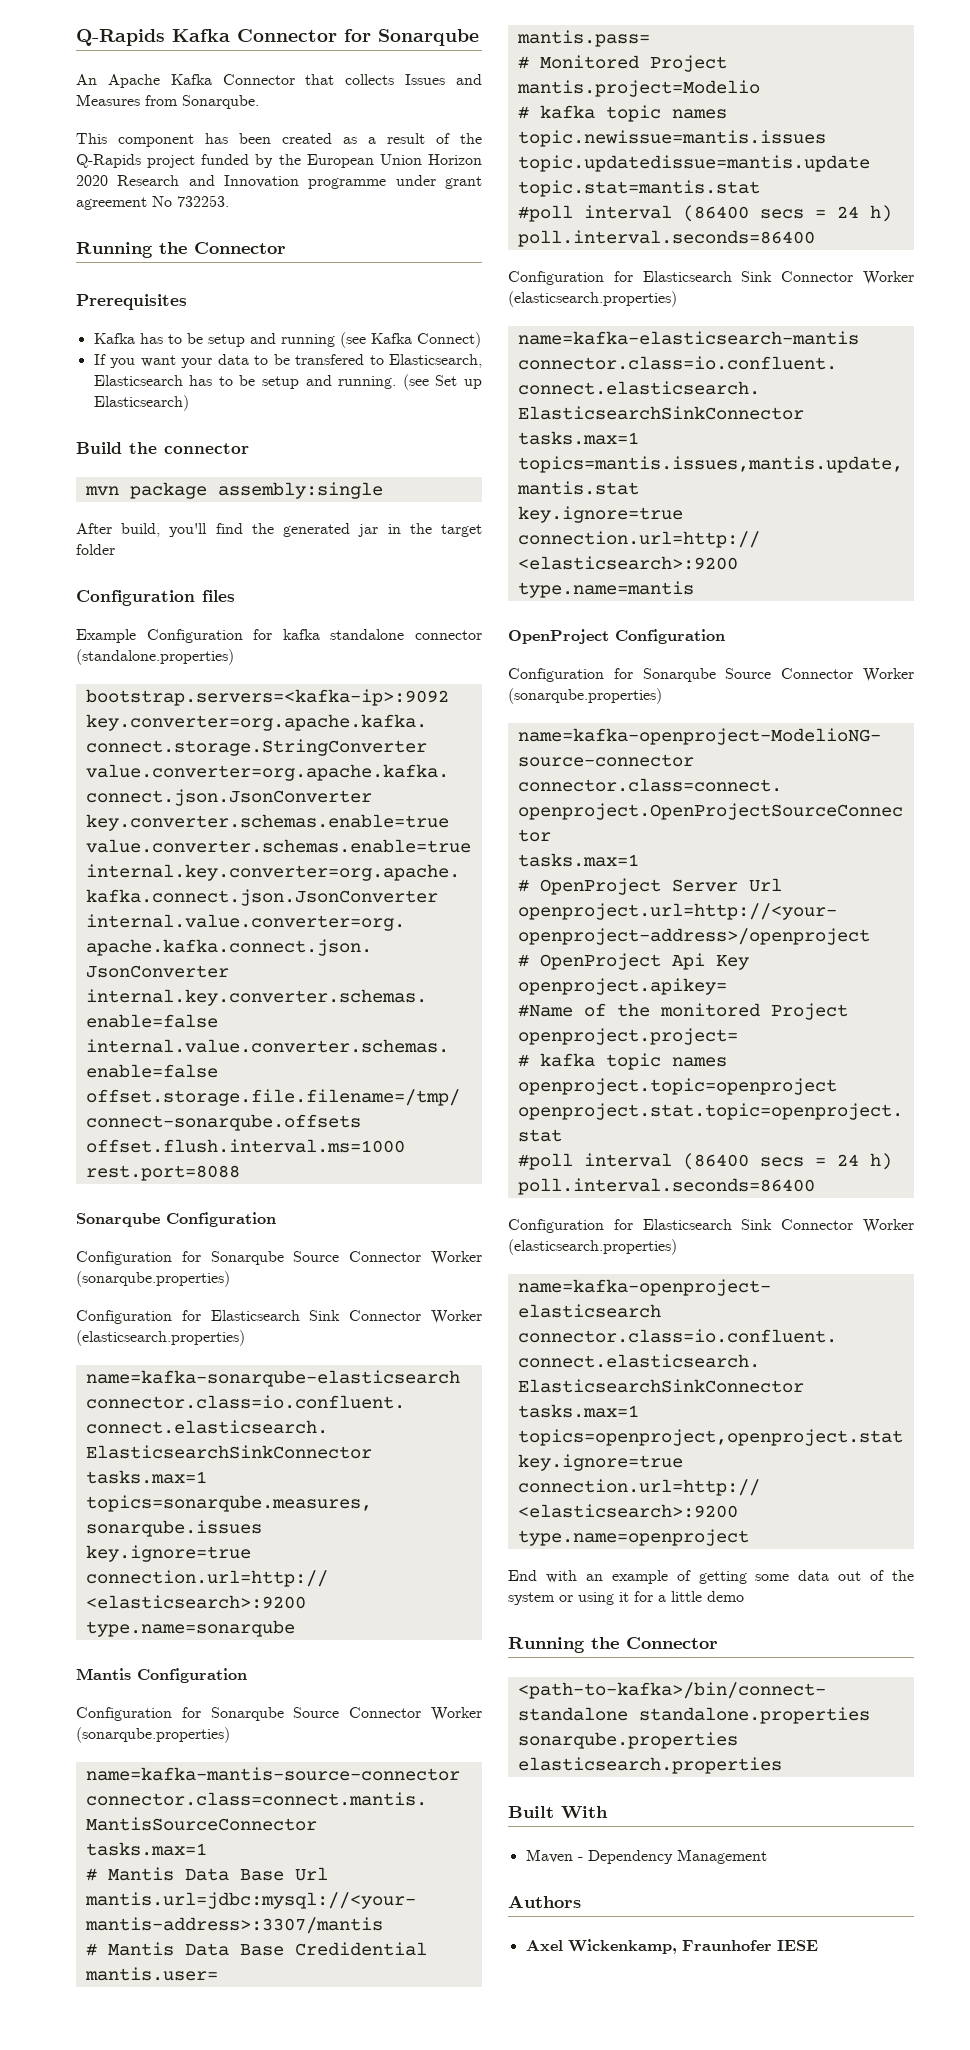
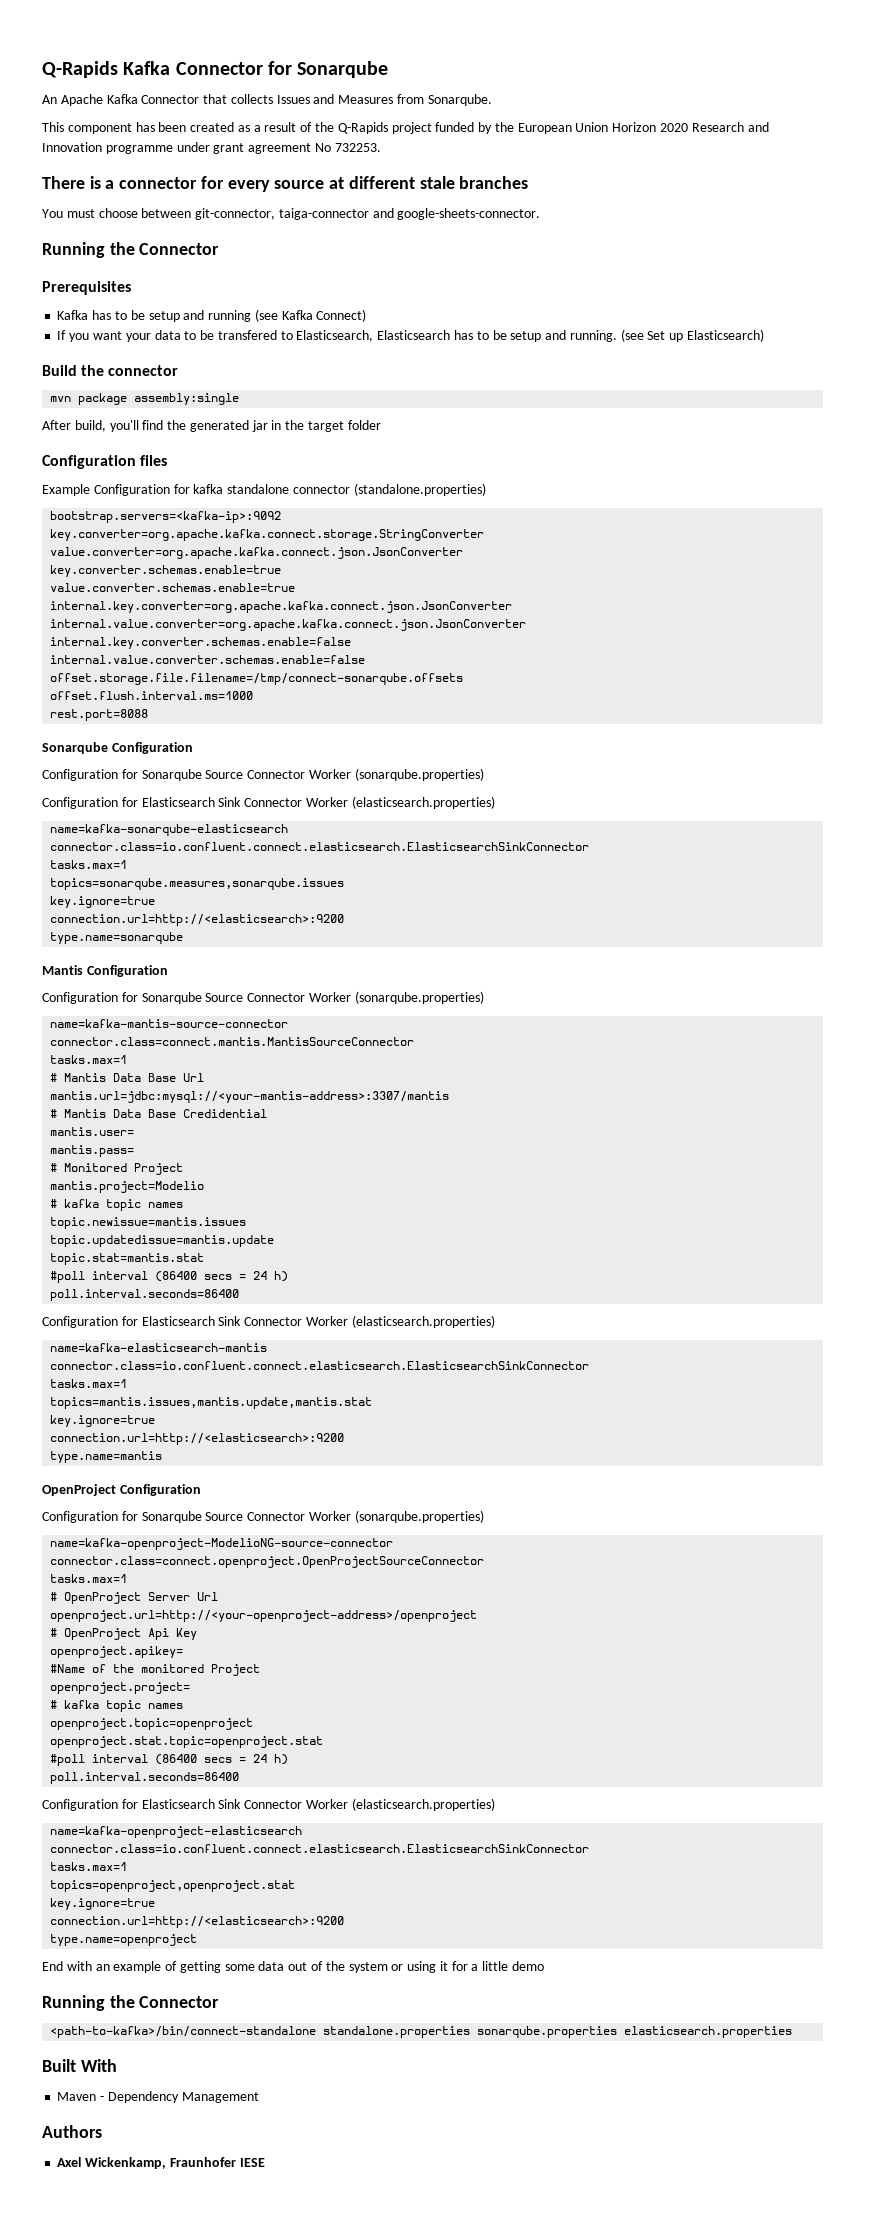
(229, 201) none -> [42,176,529,192] [42,208,541,220] // There is a connector for every source at different stale branches // You must choose between git-connector, taiga-connector and google-sheets-connector.

